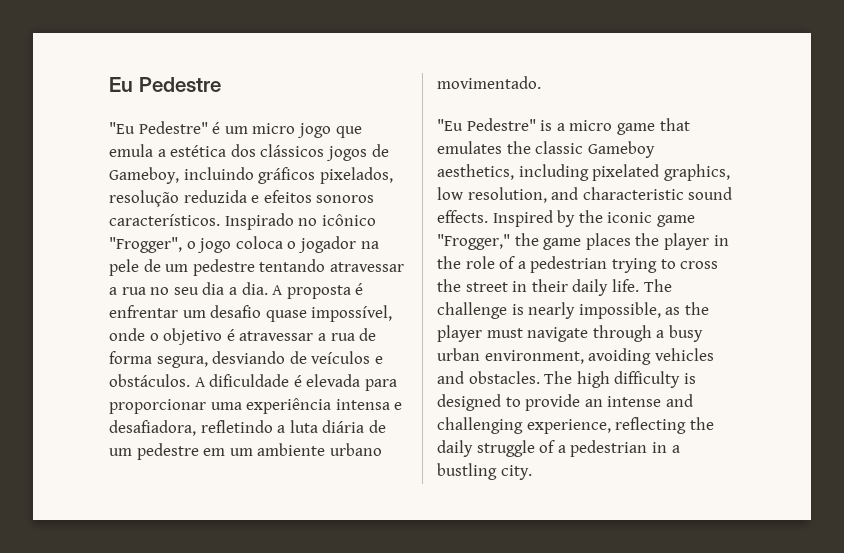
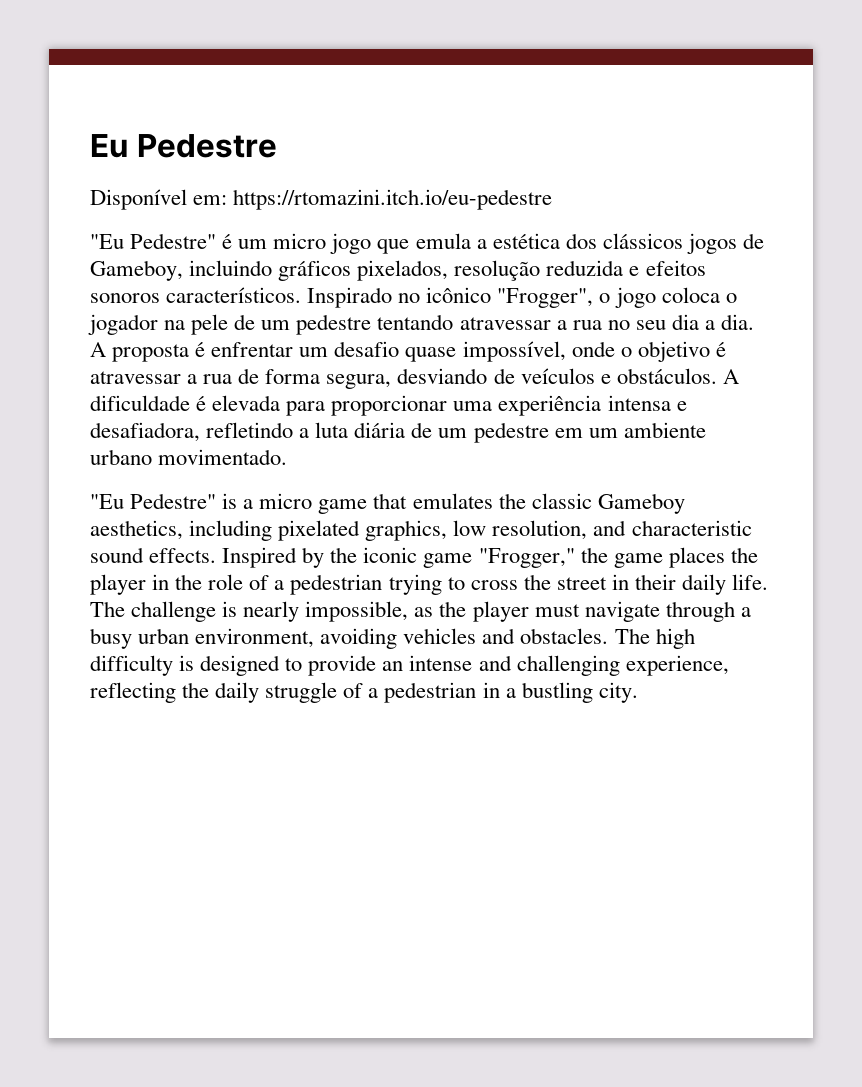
(221, 84) none -> [90,189,553,210] // Disponível em: https://rtomazini.itch.io/eu-pedestre

